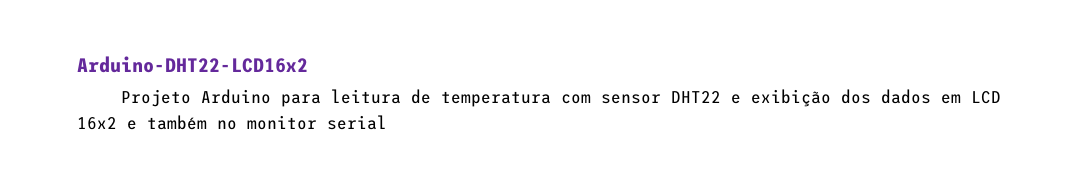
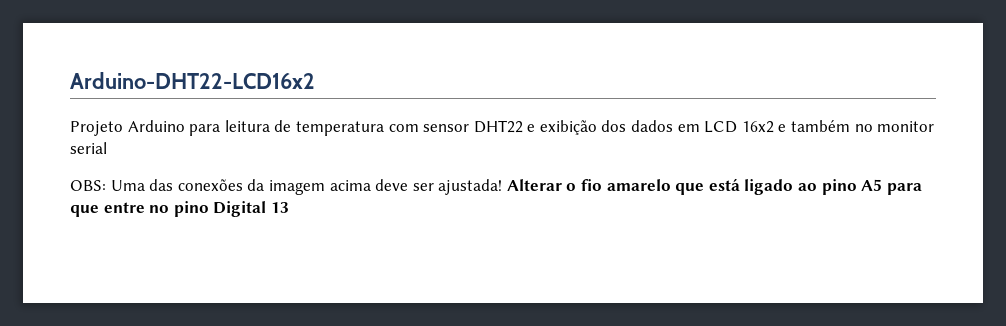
(387, 122) none -> [70,178,922,195] [70,201,289,217] // OBS: Uma das conexões da imagem acima deve ser ajustada! Alterar o fio amarelo que está ligado ao pino A5 para que entre no pino Digital 13

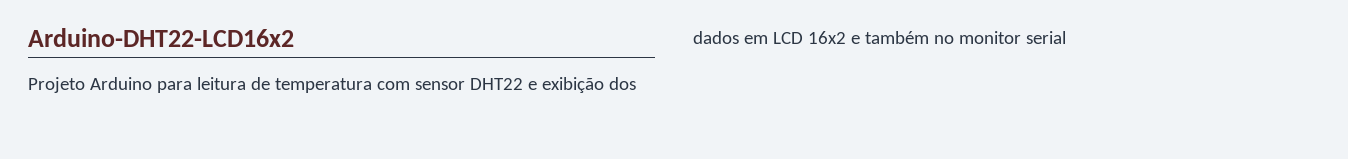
[70,178,922,195] [70,201,289,217] // OBS: Uma das conexões da imagem acima deve ser ajustada! Alterar o fio amarelo que está ligado ao pino A5 para que entre no pino Digital 13 -> (1066, 37) none

